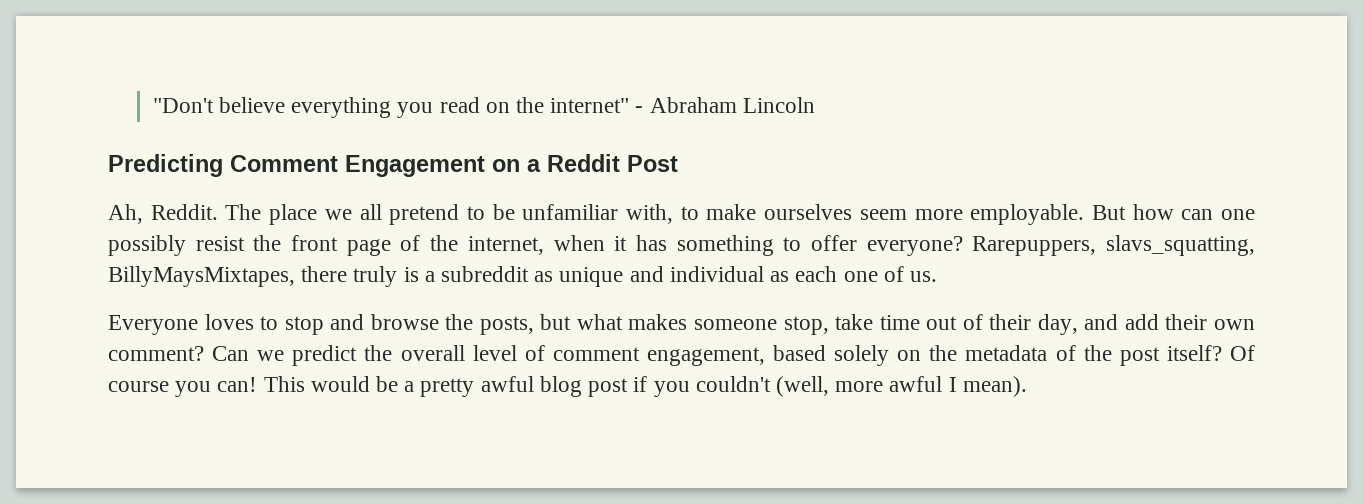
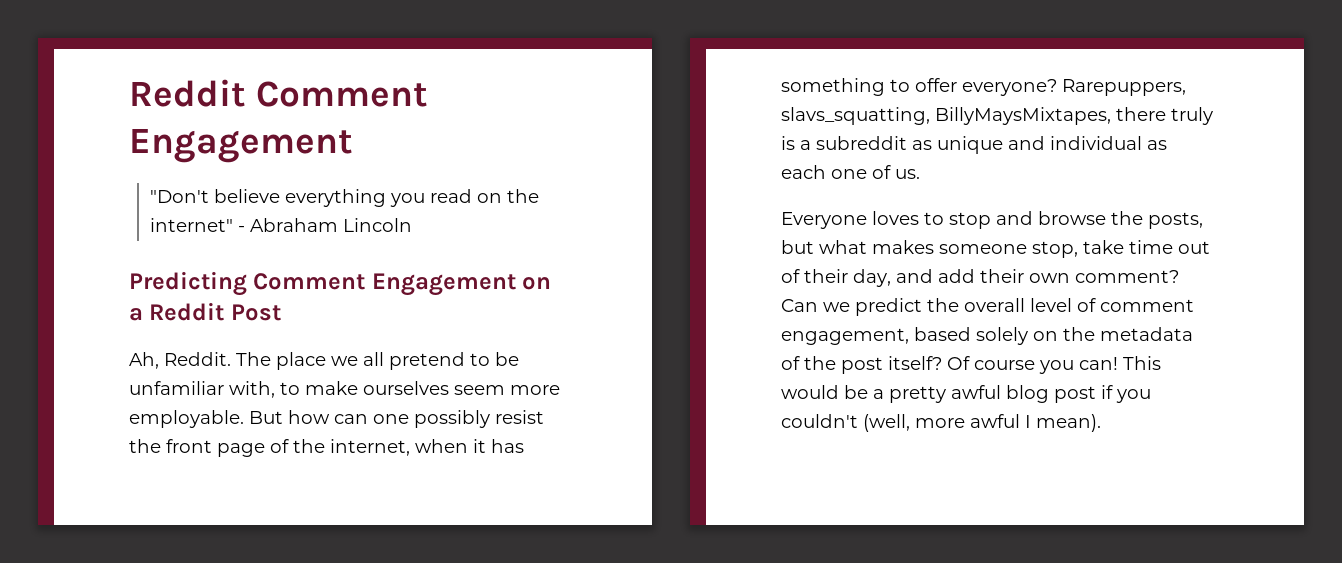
(152, 105) none -> [129,79,428,107] [129,129,353,163] Reddit Comment Engagement //

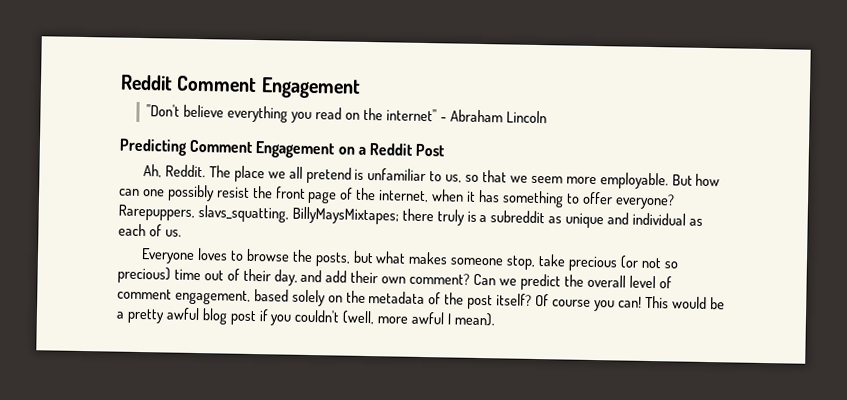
[470,352,519,366] [129,381,449,398] to be unfamiliar with, to make ourselves -> [354,168,528,183] is unfamiliar to us, so that we
[935,107,1111,125] BillyMaysMixtapes, -> [291,206,399,225] BillyMaysMixtapes;
[831,169,867,179] one -> (146, 230) none
[949,211,1033,229] stop and -> (244, 255) none
(1124, 247) none -> [567,255,678,272] [117,266,171,284] precious (or not so precious)

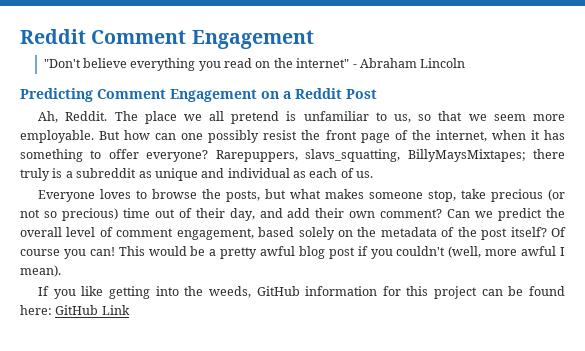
(496, 319) none -> [38,286,565,299] [20,305,130,315] // If you like getting into the weeds, GitHub information for this project can be found here: GitHub Link

